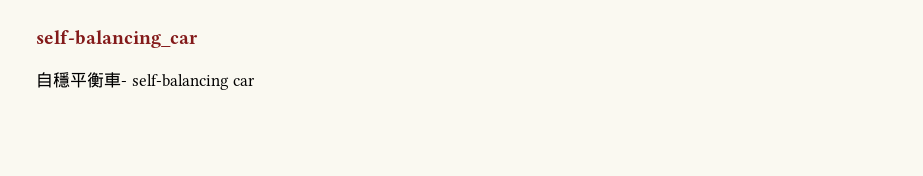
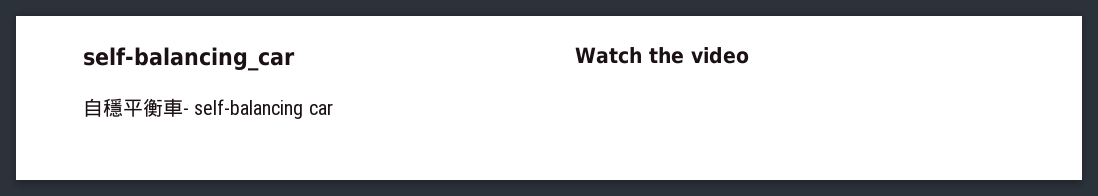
(256, 81) none -> [575,47,749,64] // Watch the video

